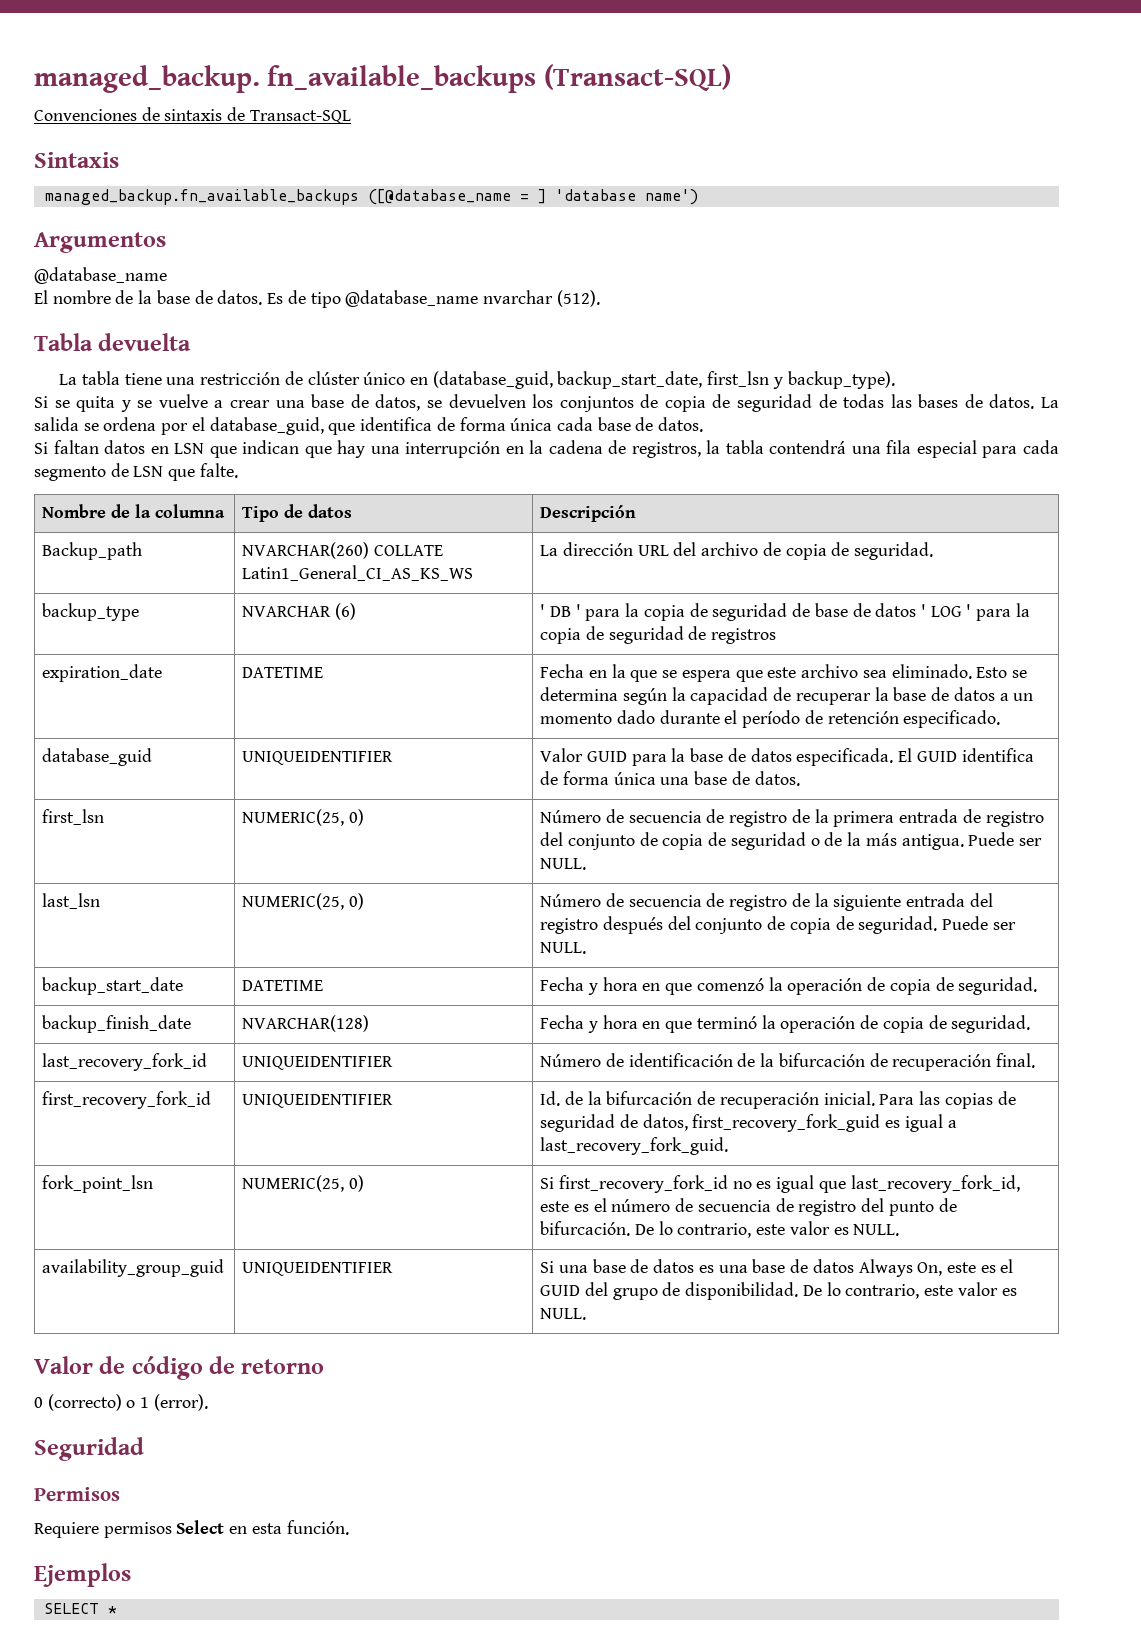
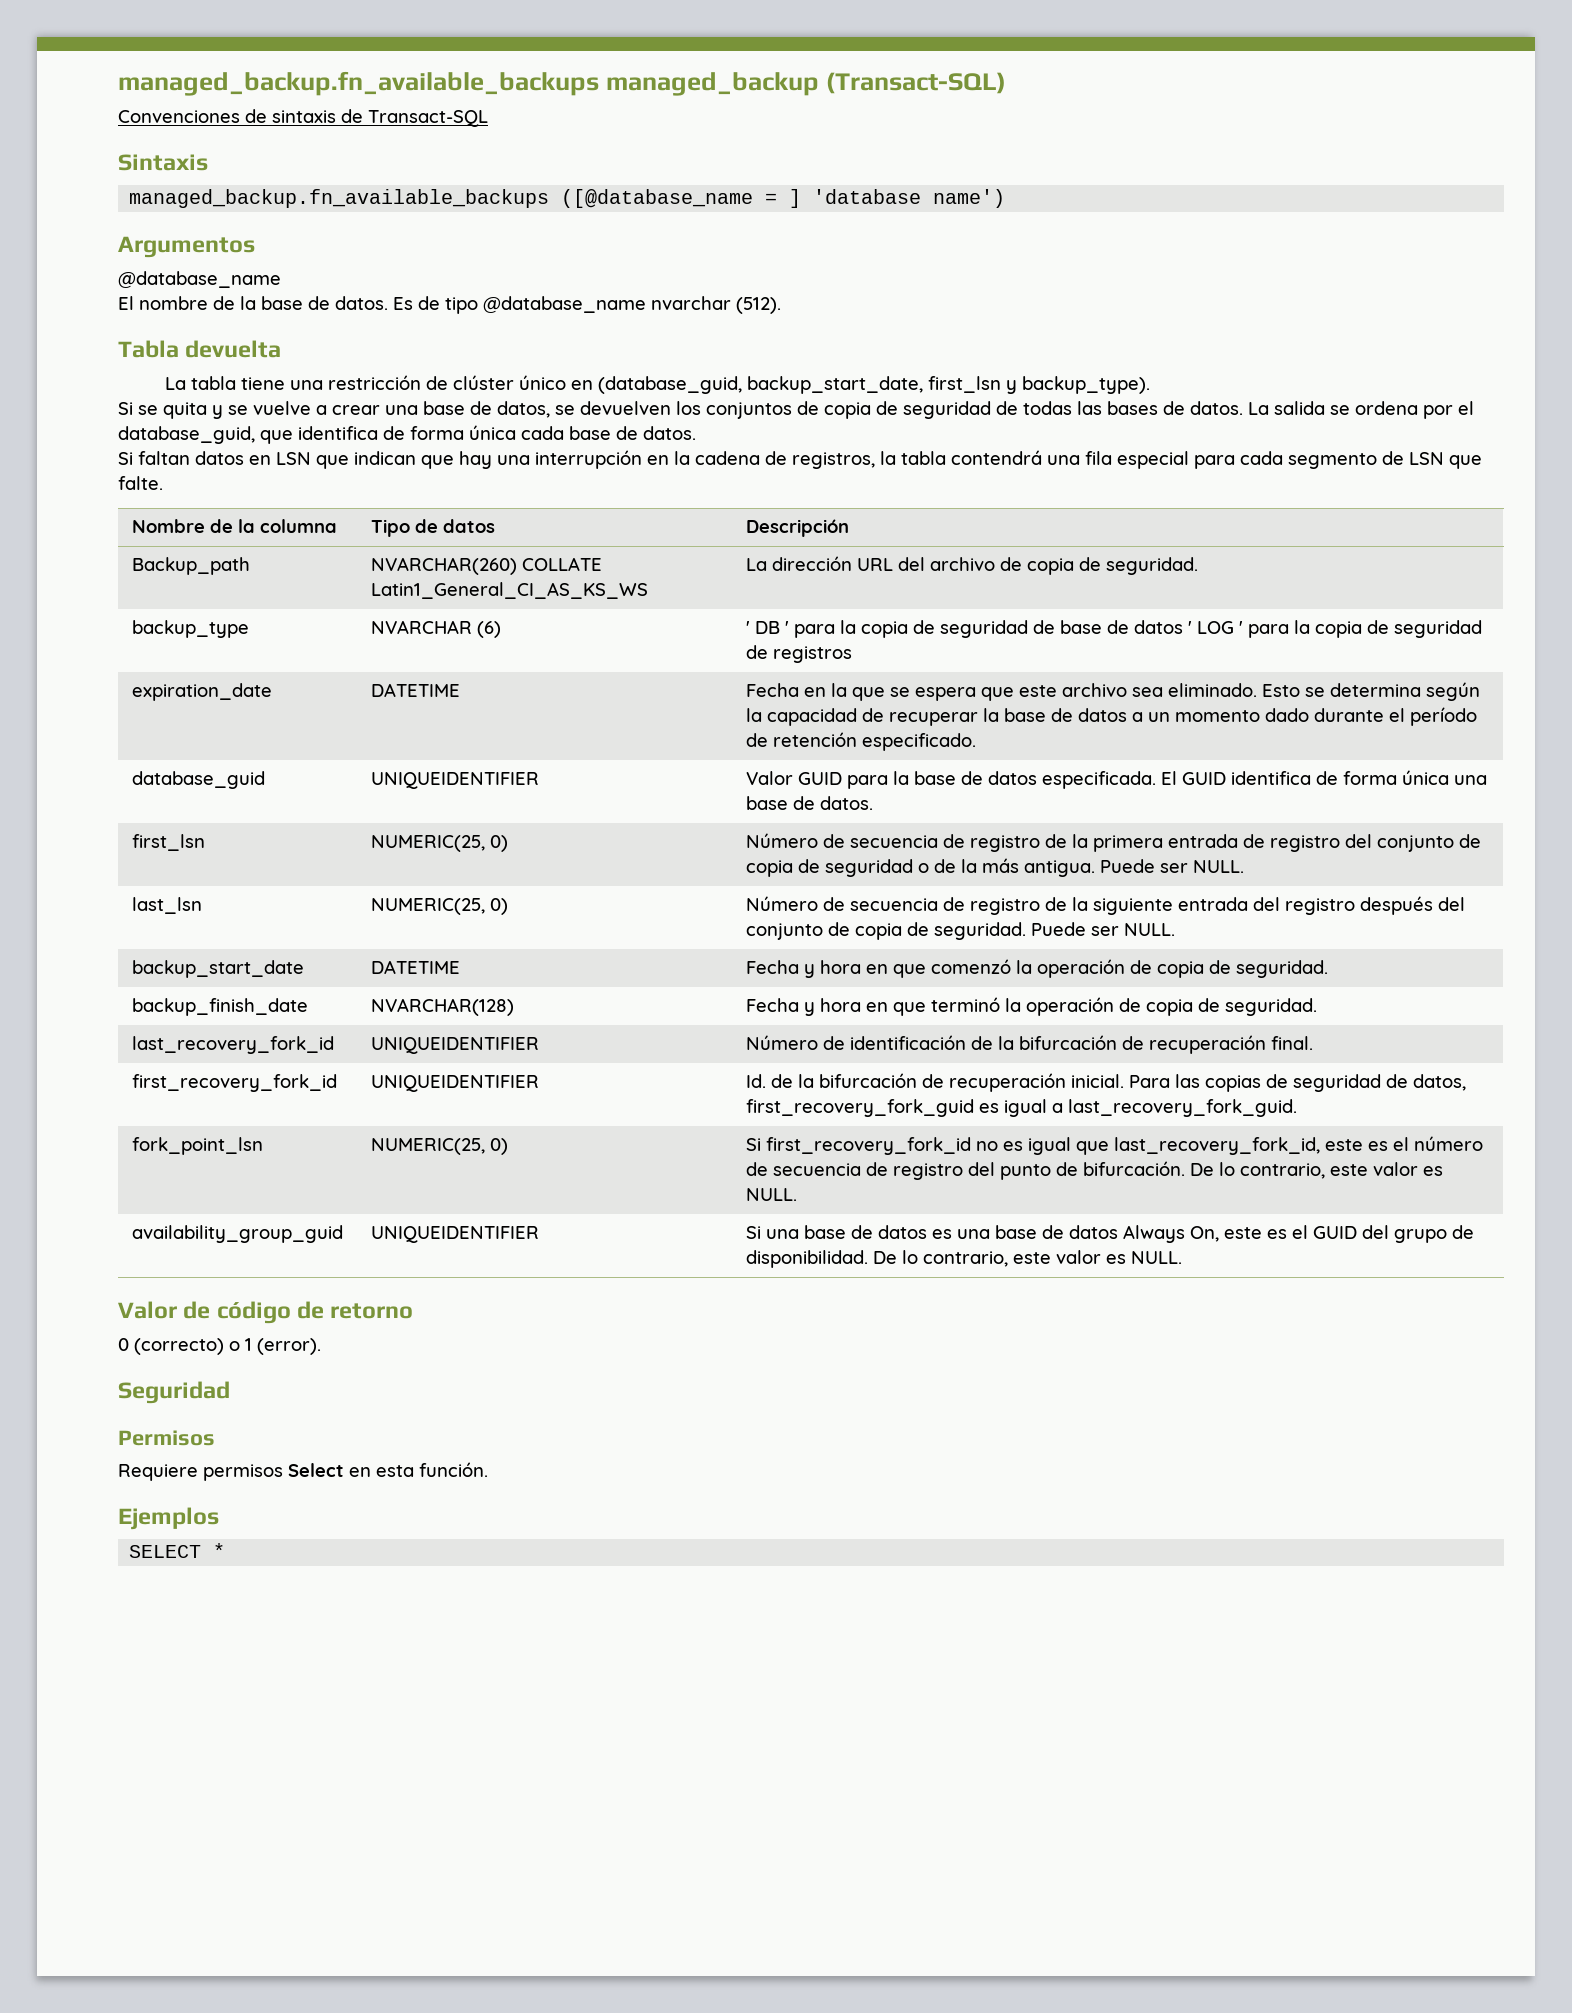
[34,65,537,93] managed_backup. fn_available_backups -> [118,71,819,96] managed_backup.fn_available_backups managed_backup

